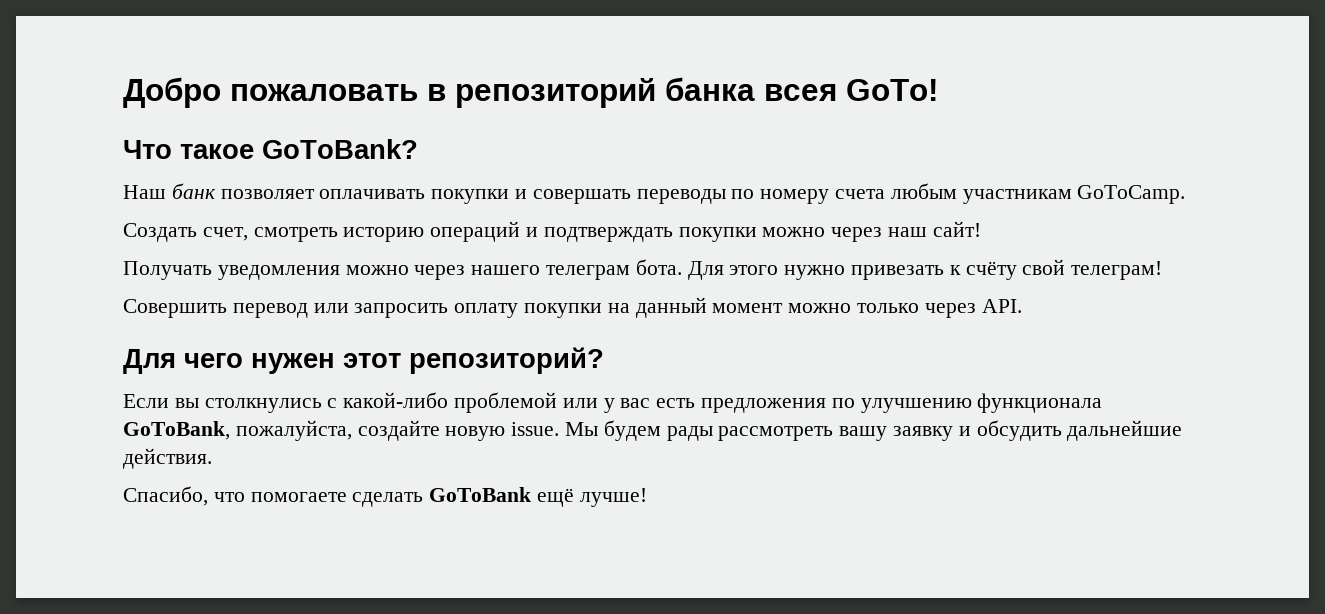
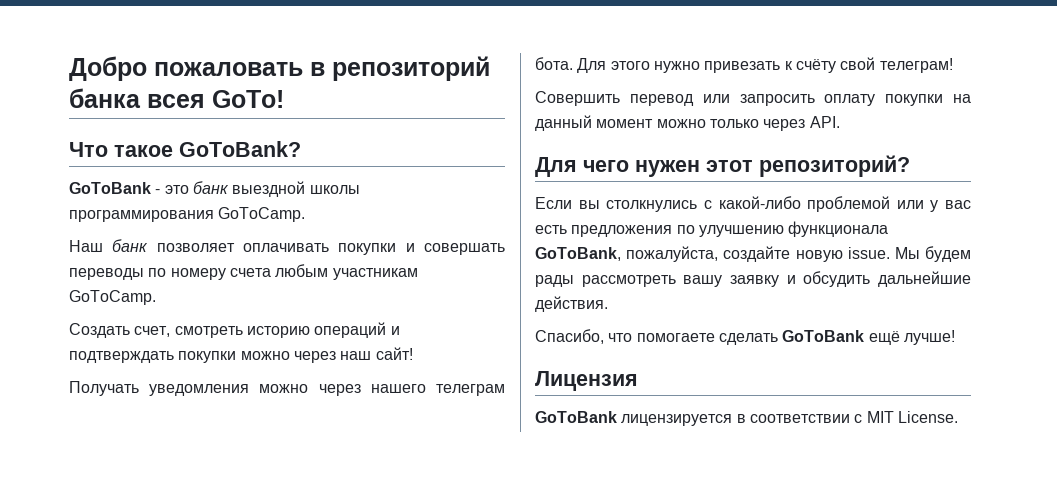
(418, 149) none -> [69,181,360,197] [69,207,306,222] // GoToBank - это банк выездной школы программирования GoToCamp.
(647, 497) none -> [535,371,638,391] [535,411,958,426] // Лицензия // GoToBank лицензируется в соответствии с MIT License.

